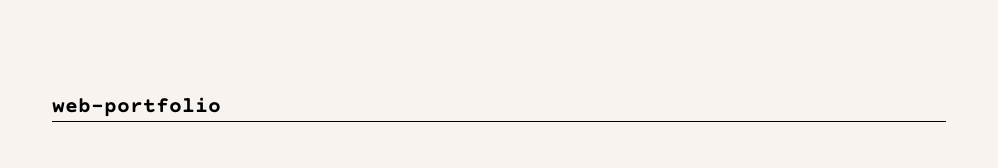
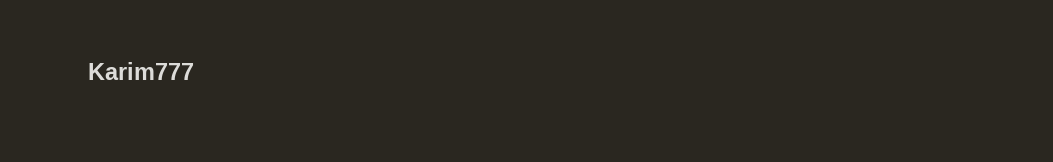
[52,97,221,117] web-portfolio -> [88,62,194,80] Karim777

